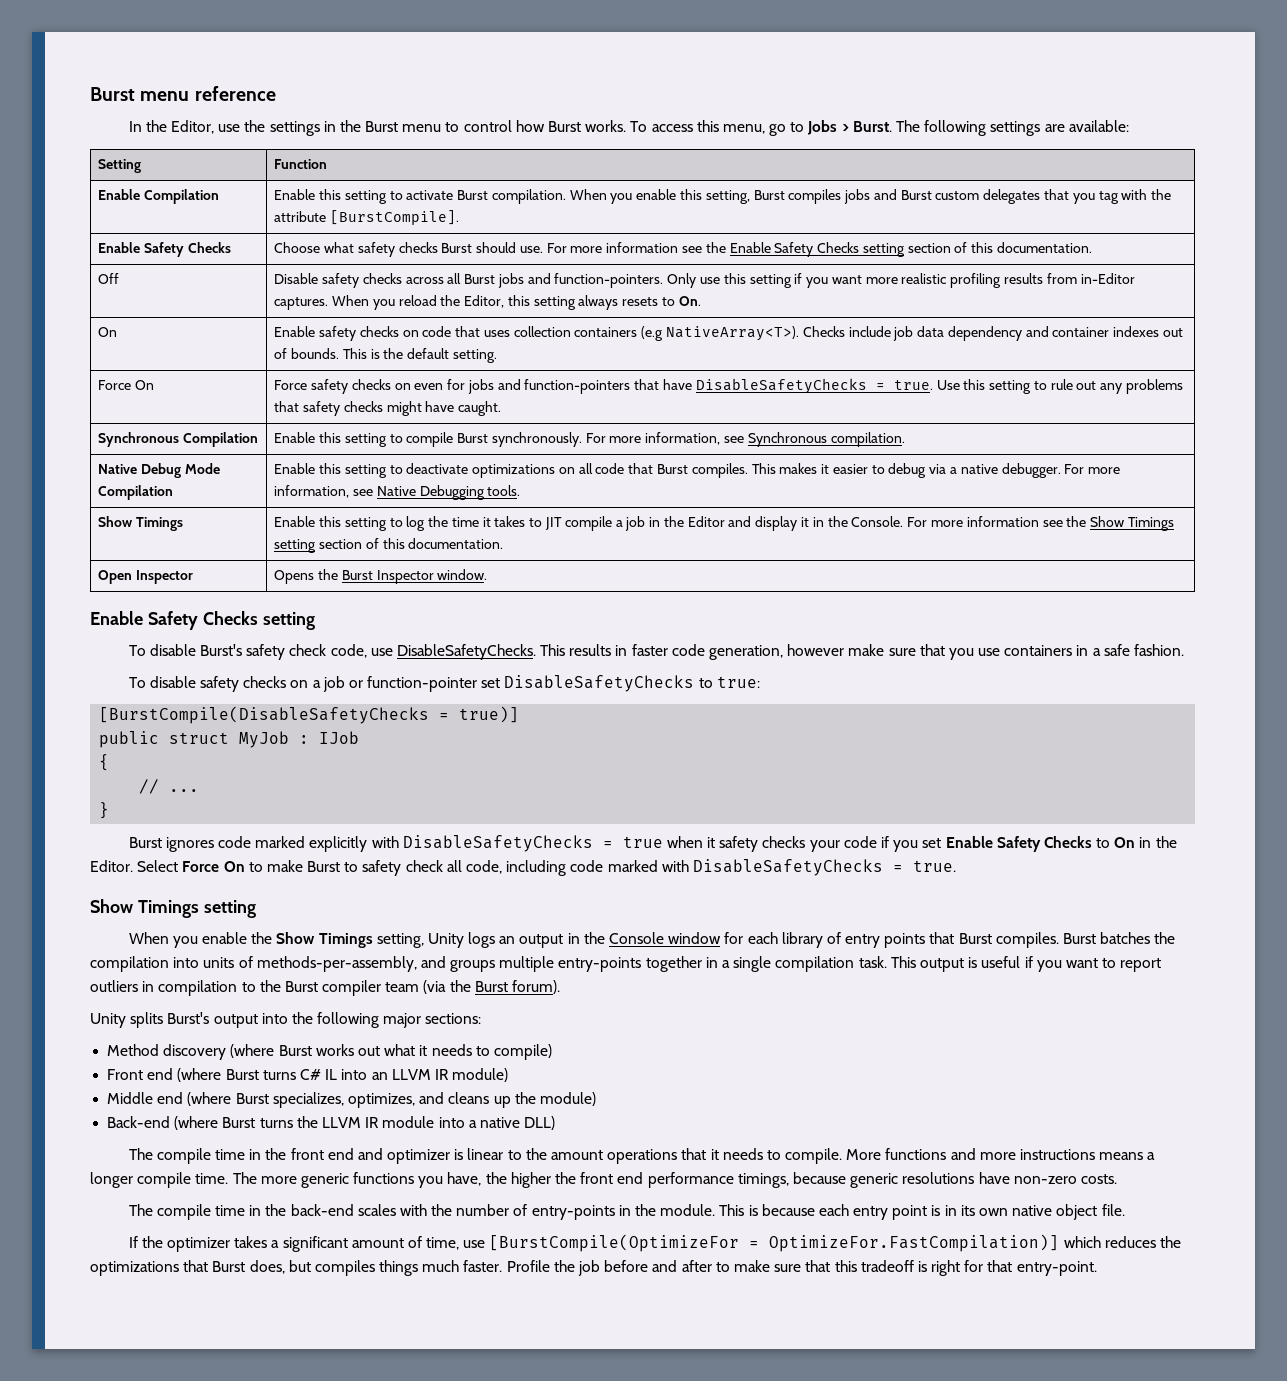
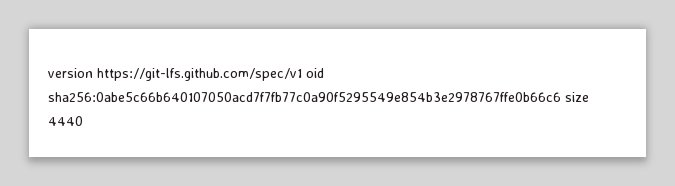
[90,86,276,101] [128,120,1129,136] [98,159,142,173] [274,159,328,169] [98,189,219,204] [274,189,1172,204] [274,210,459,225] [98,242,231,257] [274,242,1093,257] [98,273,120,284] [274,273,1135,288] [274,295,701,310] [98,327,118,337] [274,326,1184,341] [274,348,497,363] [98,380,154,390] [274,378,1184,394] [274,401,502,416] [98,432,258,447] [274,432,905,447] [98,463,220,478] [98,485,174,500] [274,463,1121,478] [274,485,521,500] [98,516,183,531] [274,516,1174,531] [274,538,504,553] [98,570,193,584] [274,569,488,584] [90,611,315,630] [128,644,1185,660] [128,675,760,692] [99,706,520,724] [99,731,360,748] [99,754,110,771] [139,779,200,794] [99,802,110,819] [128,835,1177,852] [90,859,956,876] [90,899,256,918] [128,932,1176,948] [90,956,1162,972] [90,980,561,996] [90,1012,482,1028] [107,1044,552,1060] [107,1068,509,1082] [107,1092,596,1108] [107,1116,556,1130] [128,1148,1156,1164] [90,1172,1117,1188] [128,1204,1125,1220] [128,1234,1181,1252] [90,1260,1097,1276] Burst menu reference // In the Editor, use the settings in the Burst menu to control how Burst works. To access this menu, go to Jobs > Burst. The following settings are available: // Setting | Function // Enable Compilation | Enable this setting to activate Burst compilation. When you enable this setting, Burst compiles jobs and Burst custom delegates that you tag with the attribute [BurstCompile]. // Enable Safety Checks | Choose what safety checks Burst should use. For more information see the Enable Safety Checks setting section of this documentation. // Off | Disable safety checks across all Burst jobs and function-pointers. Only use this setting if you want more realistic profiling results from in-Editor captures. When you reload the Editor, this setting always resets to On. // On | Enable safety checks on code that uses collection containers (e.g NativeArray<T>). Checks include job data dependency and container indexes out of bounds. This is the default setting. // Force On | Force safety checks on even for jobs and function-pointers that have DisableSafetyChecks = true. Use this setting to rule out any problems that safety checks might have caught. // Synchronous Compilation | Enable this setting to compile Burst synchronously. For more information, see Synchronous compilation. // Native Debug Mode Compilation | Enable this setting to deactivate optimizations on all code that Burst compiles. This makes it easier to debug via a native debugger. For more information, see Native Debugging tools. // Show Timings | Enable this setting to log the time it takes to JIT compile a job in the Editor and display it in the Console. For more information see the Show Timings setting section of this documentation. // Open Inspector | Opens the Burst Inspector window. // Enable Safety Checks setting // To disable Burst's safety check code, use DisableSafetyChecks. This results in faster code generation, however make sure that you use containers in a safe fashion. // To disable safety checks on a job or function-pointer set DisableSafetyChecks to true: // [BurstCompile(DisableSafetyChecks = true)] // public struct MyJob : IJob // { // // ... // } // Burst ignores code marked explicitly with DisableSafetyChecks = true when it safety checks your code if you set Enable Safety Checks to On in the Editor. Select Force On to make Burst to safety check all code, including code marked with DisableSafetyChecks = true. // Show Timings setting // When you enable the Show Timings setting, Unity logs an output in the Console window for each library of entry points that Burst compiles. Burst batches the compilation into units of methods-per-assembly, and groups multiple entry-points together in a single compilation task. This output is useful if you want to report outliers in compilation to the Burst compiler team (via the Burst forum). // Unity splits Burst's output into the following major sections: // Method discovery (where Burst works out what it needs to compile) // Front end (where Burst turns C# IL into an LLVM IR module) // Middle end (where Burst specializes, optimizes, and cleans up the module) // Back-end (where Burst turns the LLVM IR module into a native DLL) // The compile time in the front end and optimizer is linear to the amount operations that it needs to compile. More functions and more instructions means a longer compile time. The more generic functions you have, the higher the front end performance timings, because generic resolutions have non-zero costs. // The compile time in the back-end scales with the number of entry-points in the module. This is because each entry point is in its own native object file. // If the optimizer takes a significant amount of time, use [BurstCompile(OptimizeFor = OptimizeFor.FastCompilation)] which reduces the optimizations that Burst does, but compiles things much faster. Profile the job before and after to make sure that this tradeoff is right for that entry-point. -> [48,68,324,81] [48,92,589,102] [48,116,83,126] version https://git-lfs.github.com/spec/v1 oid sha256:0abe5c66b640107050acd7f7fb77c0a90f5295549e854b3e2978767ffe0b66c6 size 4440

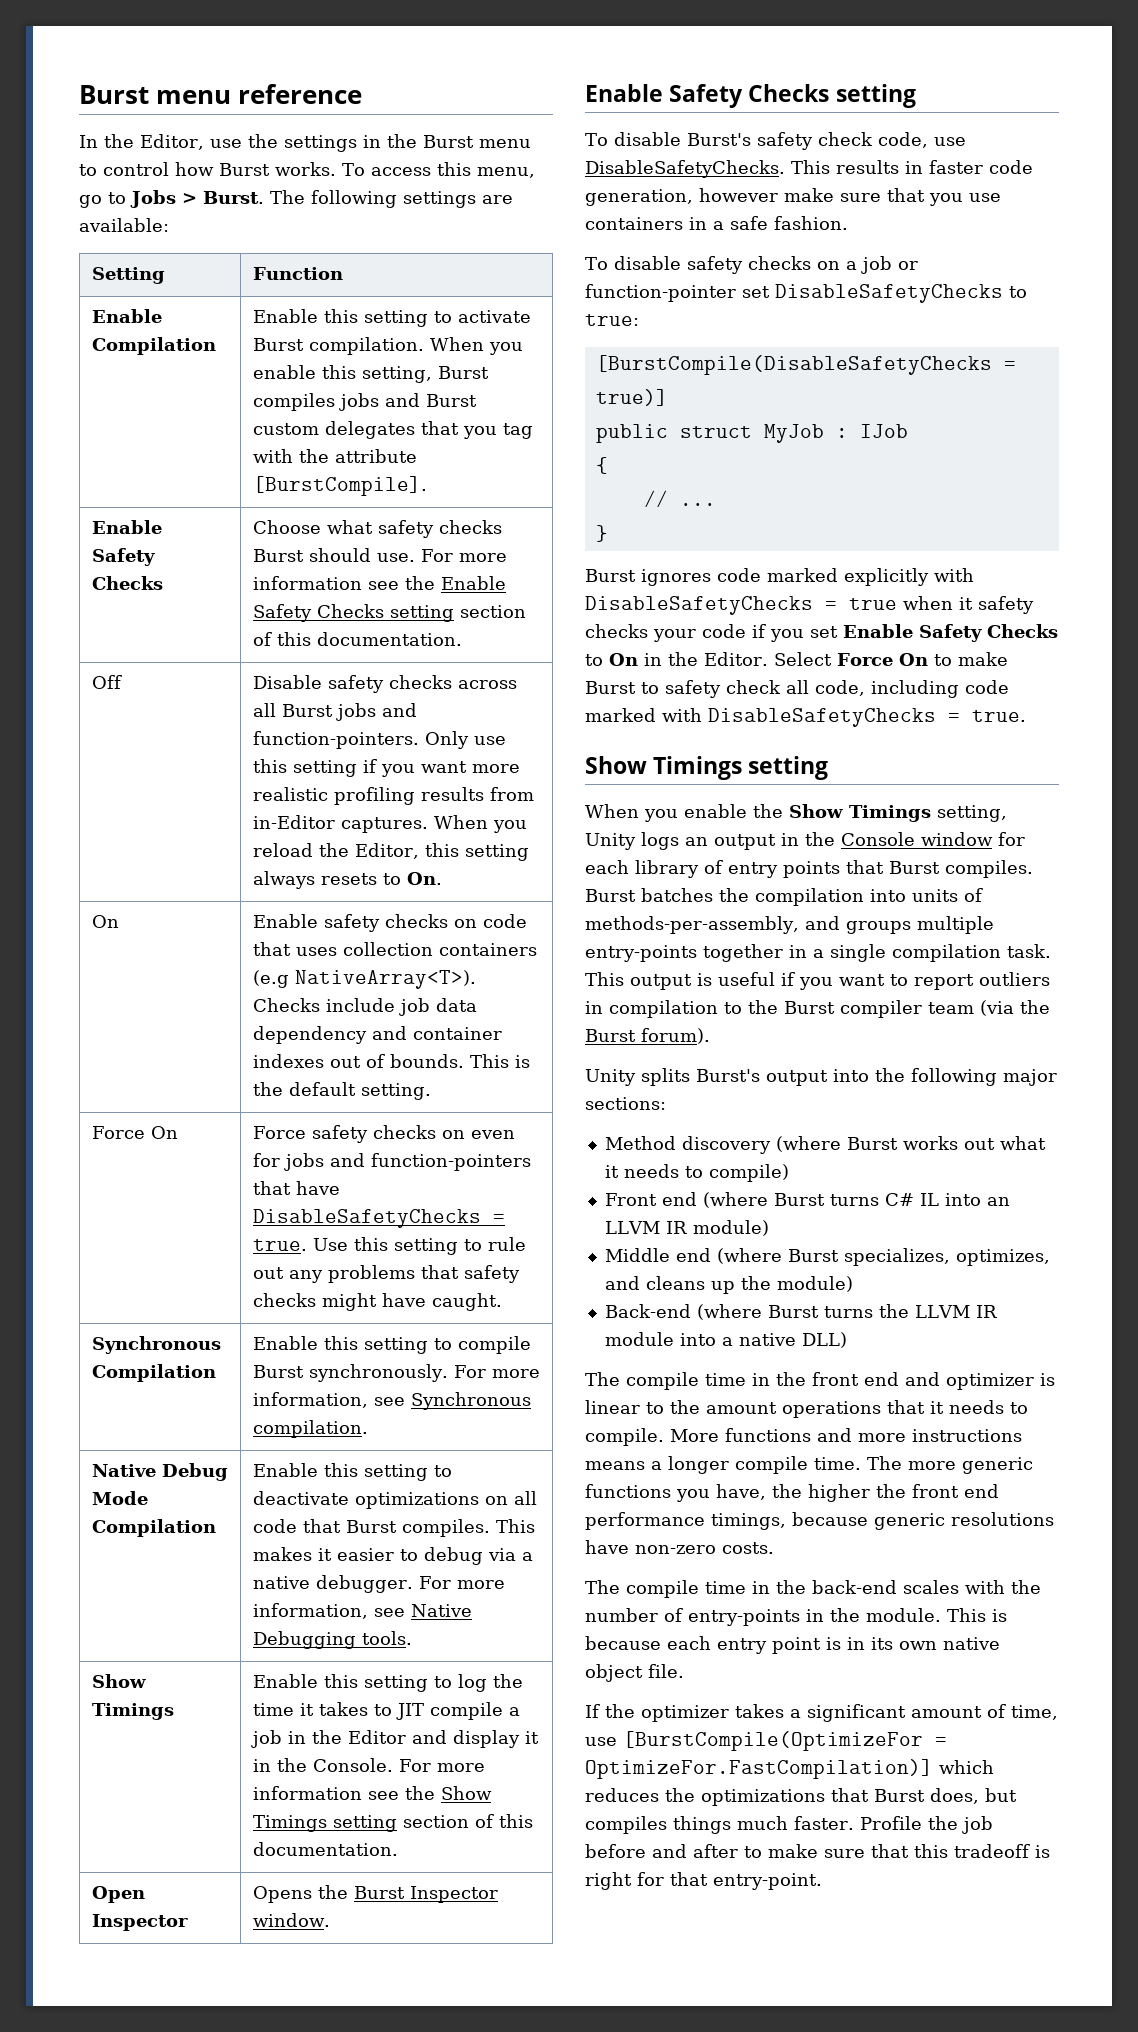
[48,68,324,81] [48,92,589,102] [48,116,83,126] version https://git-lfs.github.com/spec/v1 oid sha256:0abe5c66b640107050acd7f7fb77c0a90f5295549e854b3e2978767ffe0b66c6 size 4440 -> [79,84,363,104] [79,134,531,152] [79,162,535,178] [79,190,513,208] [79,218,169,232] [91,267,165,284] [252,267,343,280] [91,309,162,323] [91,337,216,355] [252,309,531,327] [252,337,523,355] [252,365,489,383] [252,393,477,411] [252,421,533,439] [252,449,417,463] [252,476,427,496] [91,520,162,534] [91,548,155,566] [91,576,163,590] [252,520,502,538] [252,548,507,562] [252,576,506,590] [252,604,526,622] [252,632,462,646] [91,675,122,689] [252,675,517,693] [252,703,417,721] [252,731,506,749] [252,759,520,777] [252,787,534,805] [252,815,527,833] [252,843,529,861] [252,871,442,889] [91,915,119,928] [252,914,527,932] [252,942,537,956] [252,970,476,989] [252,998,477,1016] [252,1026,502,1044] [252,1054,530,1068] [252,1082,431,1100] [91,1126,178,1139] [252,1125,515,1143] [252,1153,531,1171] [252,1181,340,1195] [252,1209,505,1228] [252,1237,526,1255] [252,1265,520,1283] [252,1293,502,1311] [91,1336,221,1354] [91,1364,216,1382] [252,1336,531,1354] [252,1364,540,1382] [252,1392,531,1410] [252,1420,368,1438] [91,1463,228,1481] [91,1491,148,1505] [91,1519,216,1537] [252,1463,452,1481] [252,1491,537,1509] [252,1519,535,1537] [252,1547,533,1565] [252,1575,505,1593] [252,1603,472,1619] [252,1631,412,1649] [91,1674,146,1688] [91,1703,174,1720] [252,1674,523,1692] [252,1702,520,1720] [250,1730,539,1748] [252,1758,485,1772] [252,1786,492,1800] [252,1814,533,1832] [252,1842,398,1856] [91,1886,145,1903] [91,1914,188,1931] [252,1885,498,1903] [252,1913,330,1927] [585,84,916,108] [585,132,966,150] [585,160,1033,178] [585,188,1001,206] [585,216,848,230] [585,256,918,274] [585,284,1027,303] [585,314,639,326] [595,355,1016,375] [595,389,668,406] [595,424,908,443] [595,457,608,474] [643,490,716,507] [595,525,608,542] [585,568,974,586] [585,596,1034,615] [585,624,1058,642] [585,652,1008,666] [585,680,1009,698] [585,708,1026,727] [585,756,829,780] [585,804,1007,822] [585,832,1025,850] [585,860,1033,878] [585,888,983,906] [585,916,994,934] [585,944,1051,962] [585,972,1050,990] [585,1000,1050,1018] [585,1028,710,1044] [585,1068,1057,1086] [585,1097,666,1110] [604,1136,1046,1154] [604,1164,789,1182] [604,1192,1010,1208] [604,1220,769,1236] [604,1248,1050,1266] [604,1276,853,1294] [604,1304,997,1320] [604,1332,847,1348] [585,1372,1055,1390] [585,1400,1028,1418] [585,1428,1022,1446] [585,1456,1033,1474] [585,1484,999,1502] [585,1512,1054,1530] [585,1540,774,1554] [585,1580,1041,1598] [585,1608,1007,1626] [585,1636,1000,1654] [585,1664,684,1682] [585,1704,1058,1722] [585,1731,947,1751] [585,1759,994,1779] [585,1788,1017,1806] [585,1816,993,1834] [585,1844,1050,1858] [585,1872,822,1890] Burst menu reference // In the Editor, use the settings in the Burst menu to control how Burst works. To access this menu, go to Jobs > Burst. The following settings are available: // Setting | Function // Enable Compilation | Enable this setting to activate Burst compilation. When you enable this setting, Burst compiles jobs and Burst custom delegates that you tag with the attribute [BurstCompile]. // Enable Safety Checks | Choose what safety checks Burst should use. For more information see the Enable Safety Checks setting section of this documentation. // Off | Disable safety checks across all Burst jobs and function-pointers. Only use this setting if you want more realistic profiling results from in-Editor captures. When you reload the Editor, this setting always resets to On. // On | Enable safety checks on code that uses collection containers (e.g NativeArray<T>). Checks include job data dependency and container indexes out of bounds. This is the default setting. // Force On | Force safety checks on even for jobs and function-pointers that have DisableSafetyChecks = true. Use this setting to rule out any problems that safety checks might have caught. // Synchronous Compilation | Enable this setting to compile Burst synchronously. For more information, see Synchronous compilation. // Native Debug Mode Compilation | Enable this setting to deactivate optimizations on all code that Burst compiles. This makes it easier to debug via a native debugger. For more information, see Native Debugging tools. // Show Timings | Enable this setting to log the time it takes to JIT compile a job in the Editor and display it in the Console. For more information see the Show Timings setting section of this documentation. // Open Inspector | Opens the Burst Inspector window. // Enable Safety Checks setting // To disable Burst's safety check code, use DisableSafetyChecks. This results in faster code generation, however make sure that you use containers in a safe fashion. // To disable safety checks on a job or function-pointer set DisableSafetyChecks to true: // [BurstCompile(DisableSafetyChecks = true)] // public struct MyJob : IJob // { // // ... // } // Burst ignores code marked explicitly with DisableSafetyChecks = true when it safety checks your code if you set Enable Safety Checks to On in the Editor. Select Force On to make Burst to safety check all code, including code marked with DisableSafetyChecks = true. // Show Timings setting // When you enable the Show Timings setting, Unity logs an output in the Console window for each library of entry points that Burst compiles. Burst batches the compilation into units of methods-per-assembly, and groups multiple entry-points together in a single compilation task. This output is useful if you want to report outliers in compilation to the Burst compiler team (via the Burst forum). // Unity splits Burst's output into the following major sections: // Method discovery (where Burst works out what it needs to compile) // Front end (where Burst turns C# IL into an LLVM IR module) // Middle end (where Burst specializes, optimizes, and cleans up the module) // Back-end (where Burst turns the LLVM IR module into a native DLL) // The compile time in the front end and optimizer is linear to the amount operations that it needs to compile. More functions and more instructions means a longer compile time. The more generic functions you have, the higher the front end performance timings, because generic resolutions have non-zero costs. // The compile time in the back-end scales with the number of entry-points in the module. This is because each entry point is in its own native object file. // If the optimizer takes a significant amount of time, use [BurstCompile(OptimizeFor = OptimizeFor.FastCompilation)] which reduces the optimizations that Burst does, but compiles things much faster. Profile the job before and after to make sure that this tradeoff is right for that entry-point.

